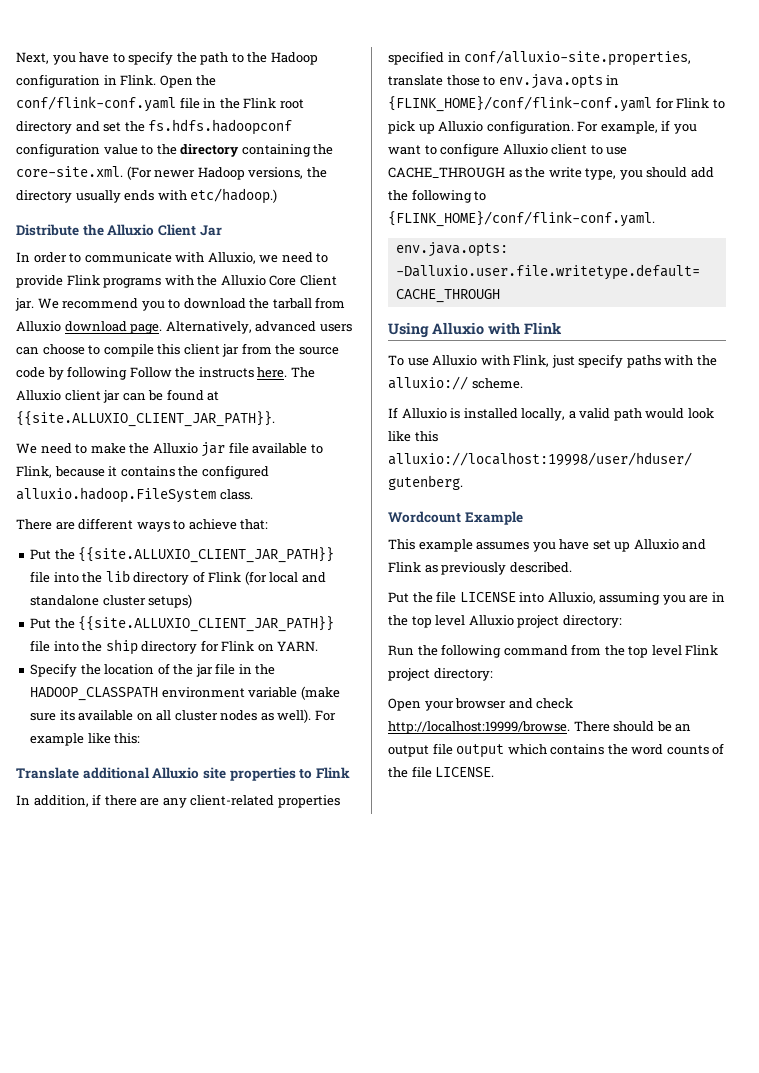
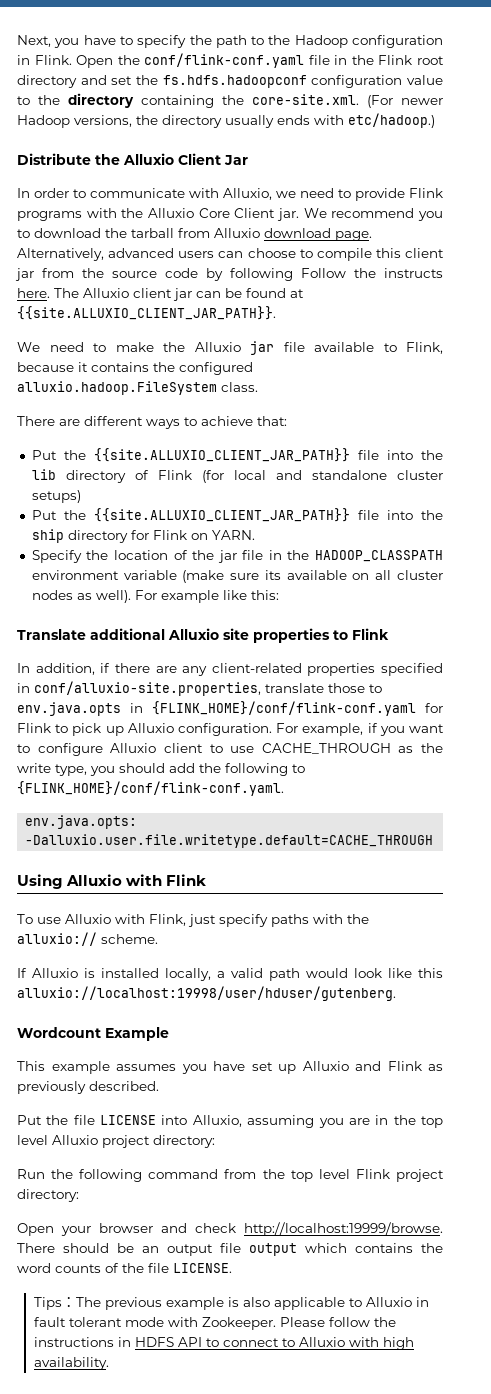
(495, 772) none -> [33,1297,429,1310] [33,1317,396,1330] [33,1337,414,1350] [33,1357,109,1370] // Tips：The previous example is also applicable to Alluxio in fault tolerant mode with Zookeeper. Please follow the instructions in HDFS API to connect to Alluxio with high availability.

